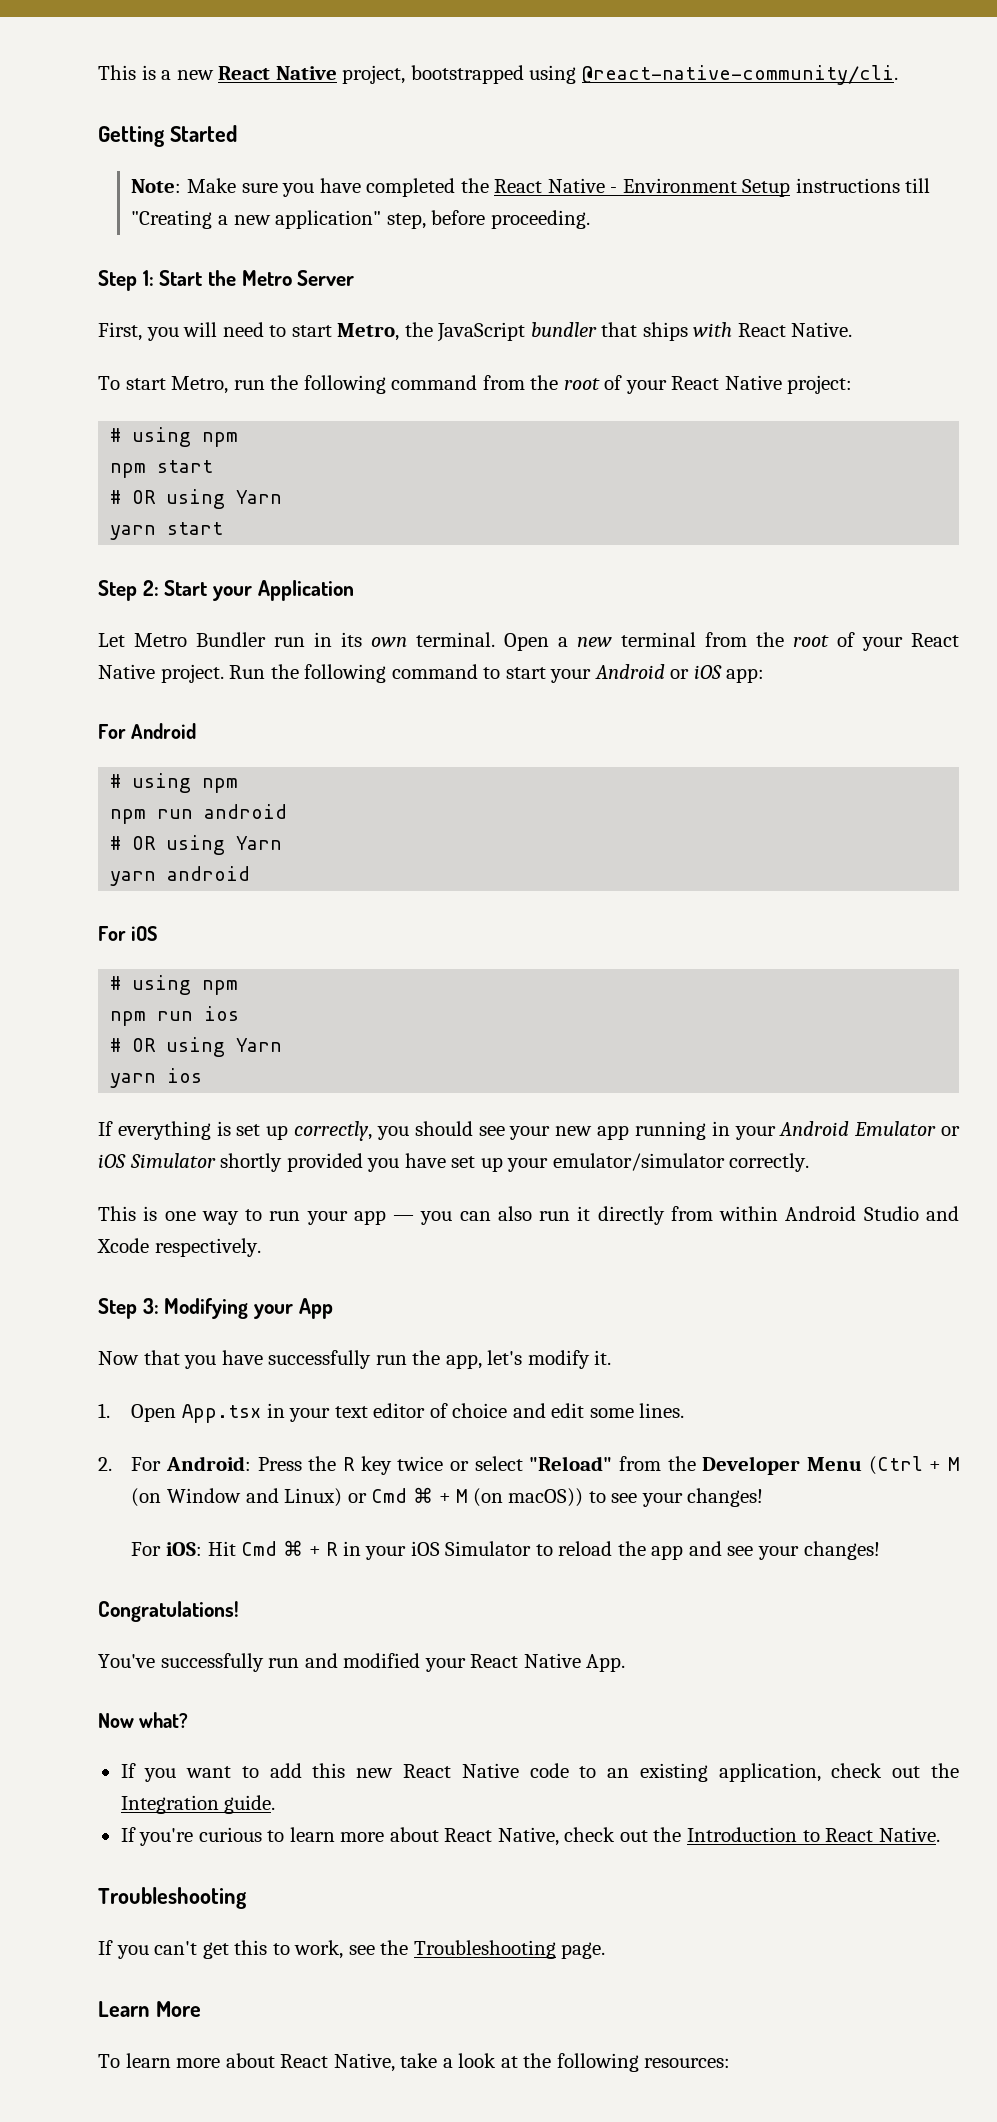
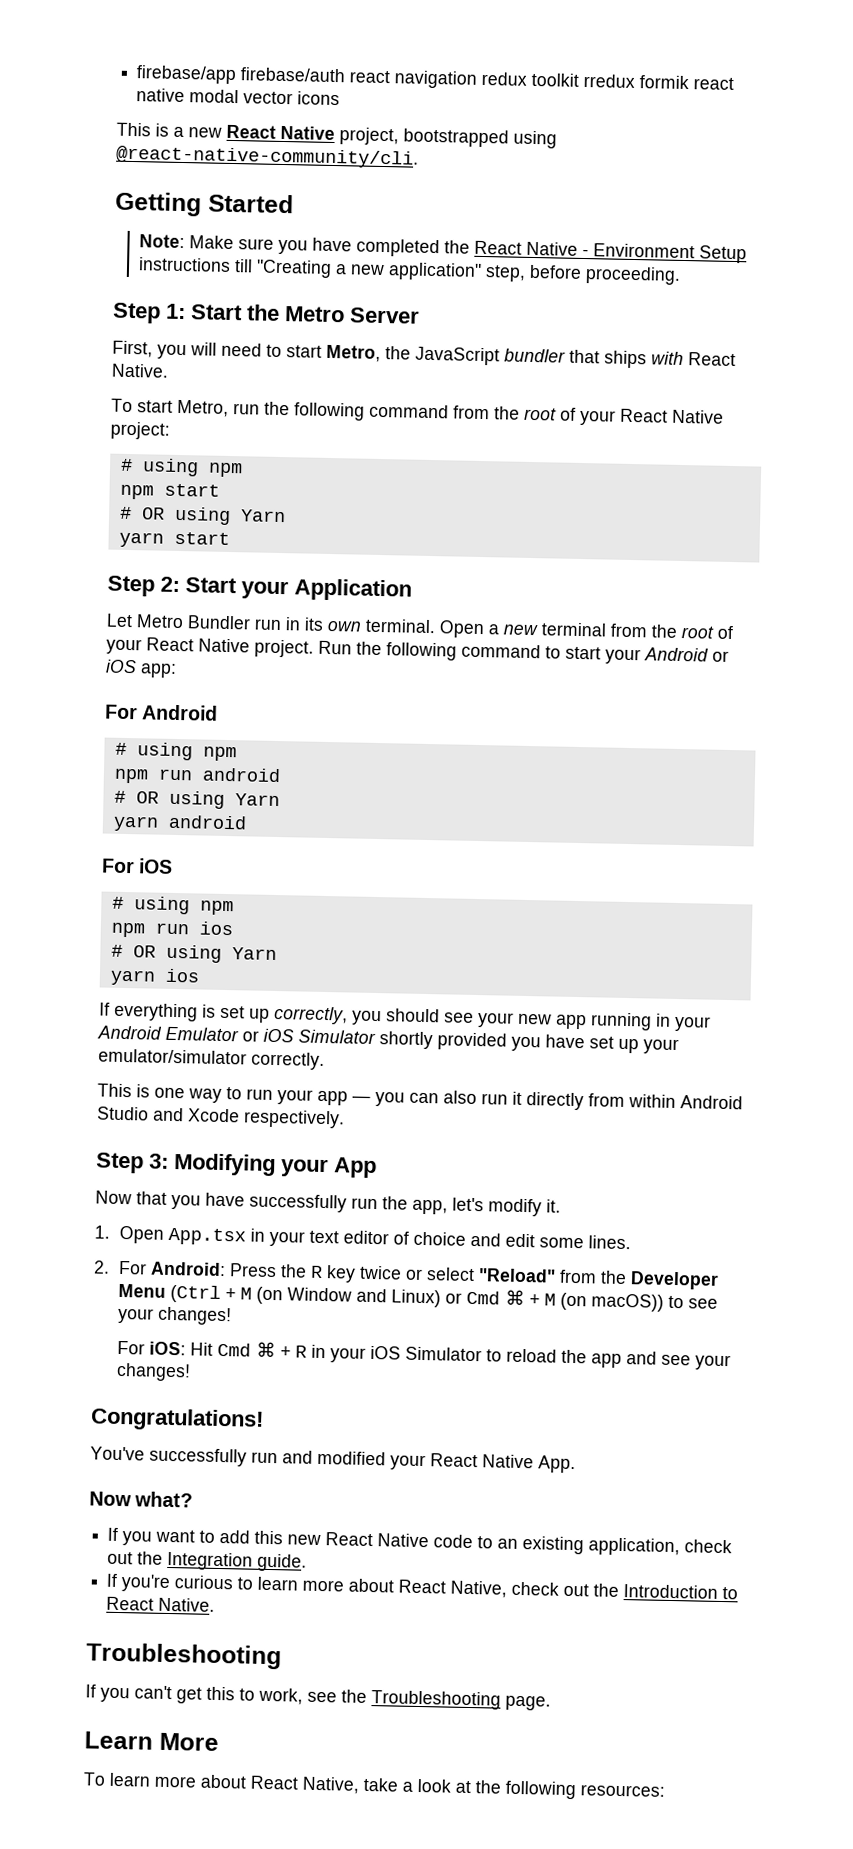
(98, 72) none -> [136,65,735,90] [136,88,341,106] firebase/app firebase/auth react navigation redux toolkit rredux formik react native modal vector icons //

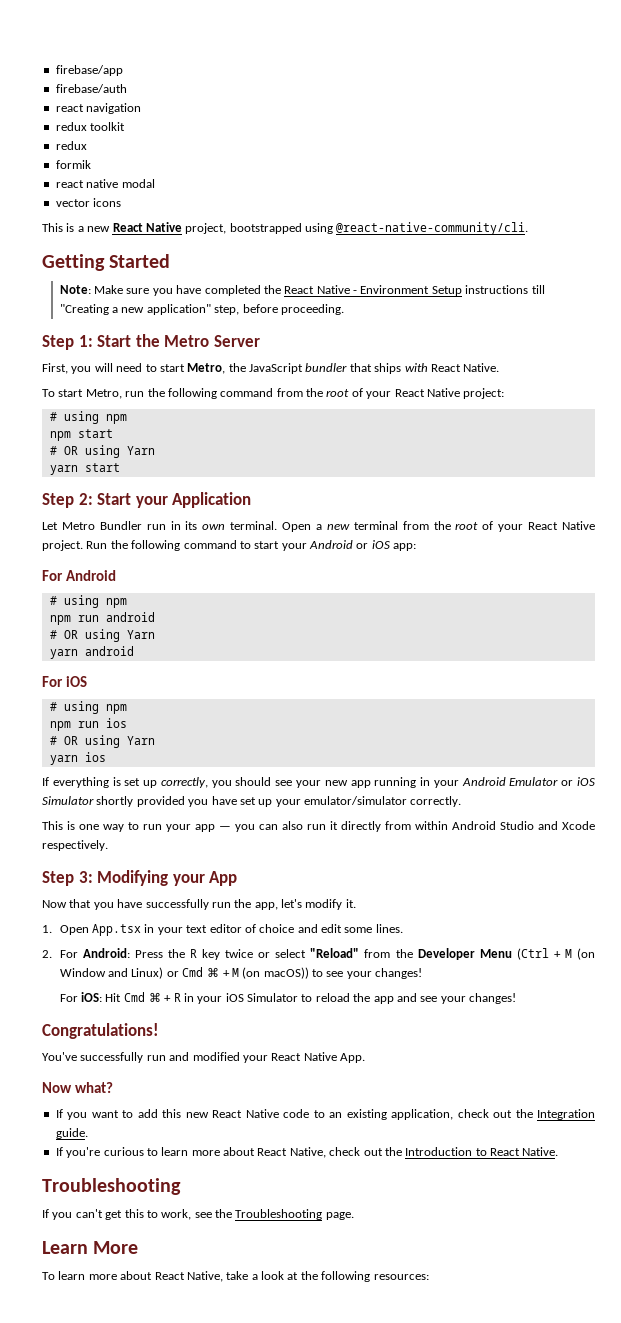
(238, 75) none -> (123, 70) //
(347, 75) none -> (127, 88) //
(478, 79) none -> (142, 108) //
[583,73,636,88] rredux -> [55,141,87,150] // redux //
(690, 82) none -> (91, 164) //
(240, 96) none -> (155, 183) //

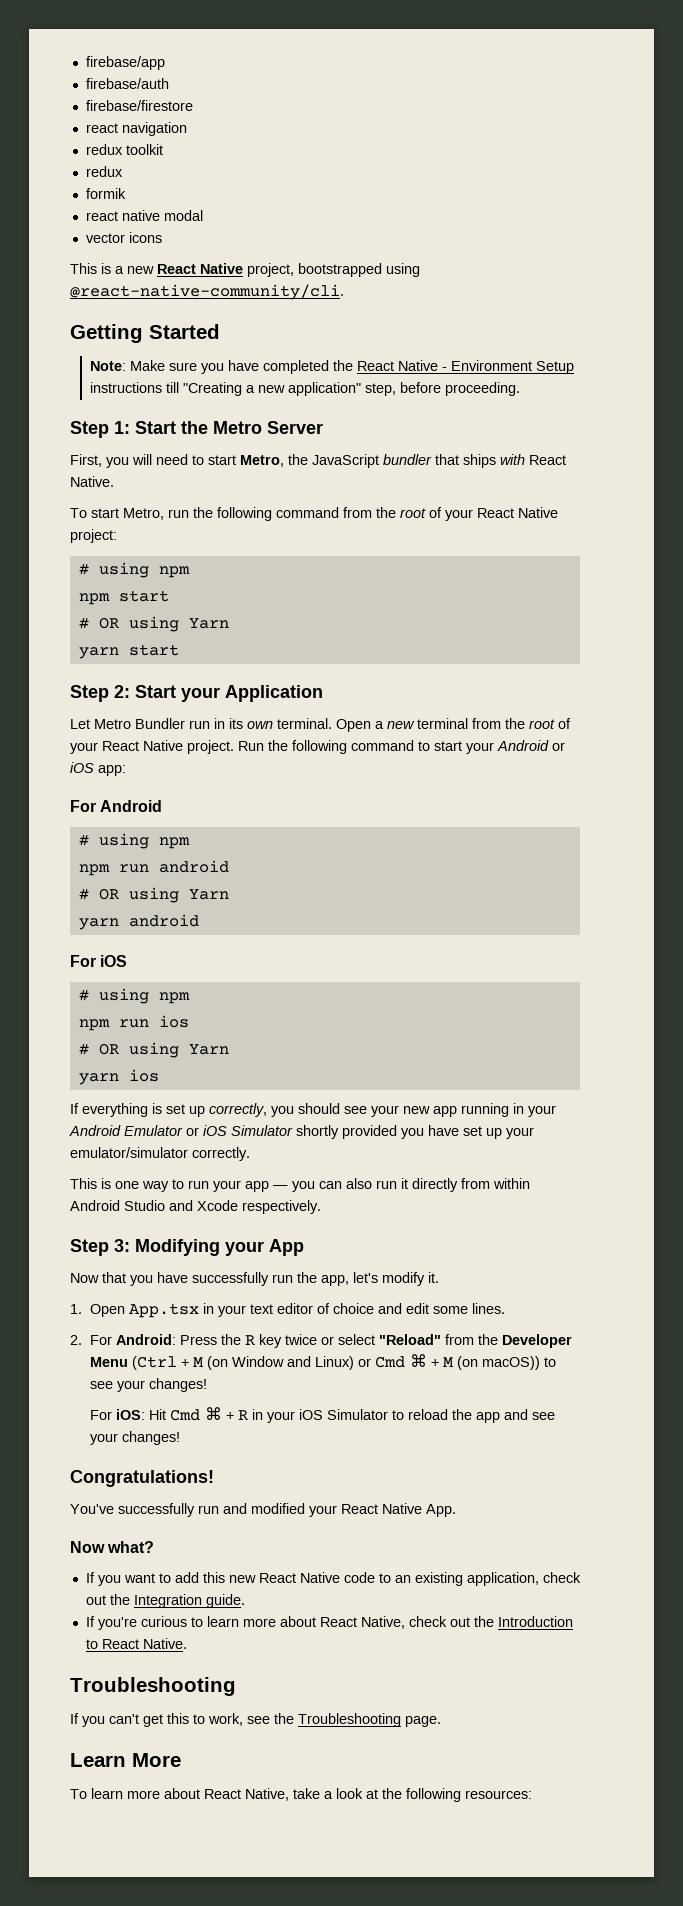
(127, 88) none -> [85,100,193,111] // firebase/firestore

